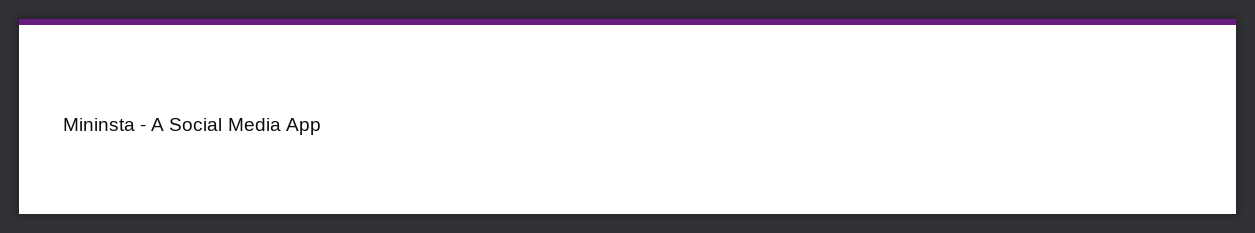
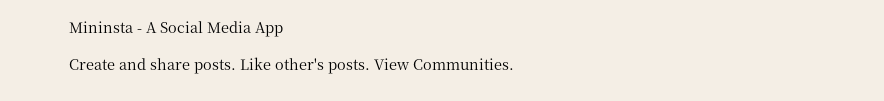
(321, 126) none -> [69,57,514,74] // Create and share posts. Like other's posts. View Communities.

